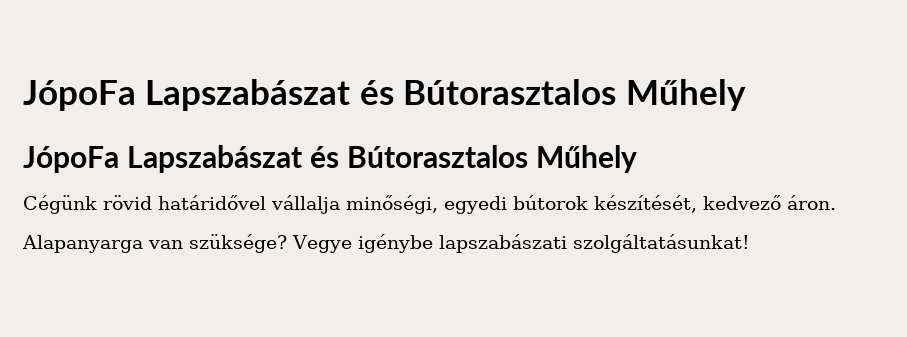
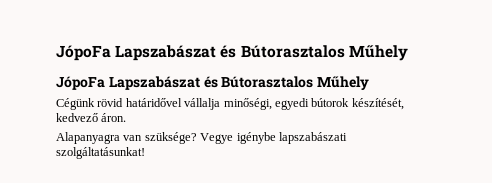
[22,235,143,253] Alapanyarga -> [56,132,120,144] Alapanyagra

